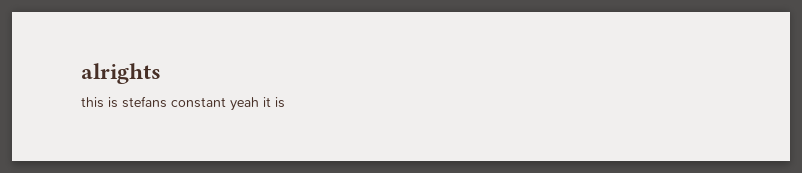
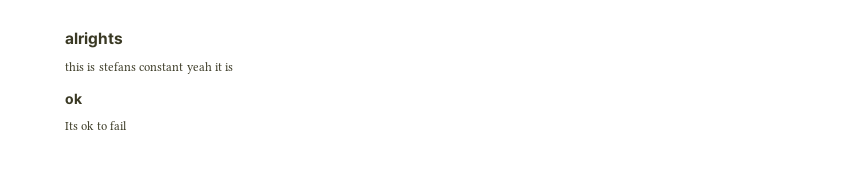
(285, 102) none -> [65,93,83,105] [65,121,128,130] // ok // Its ok to fail

